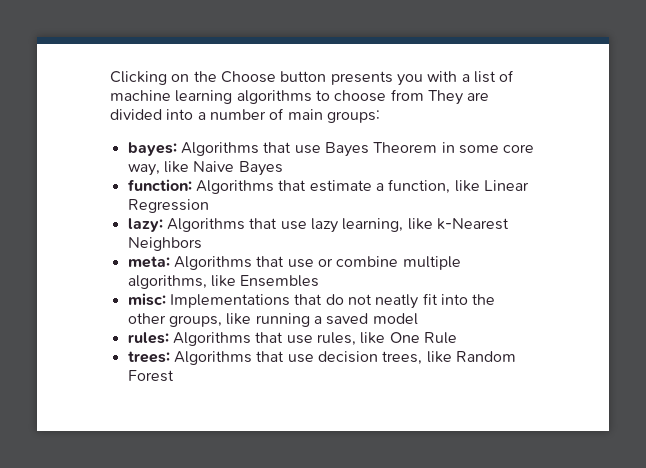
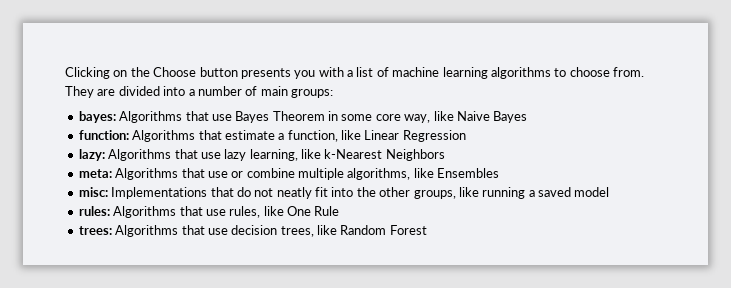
[390,89,424,101] from -> [613,67,644,77] from.

